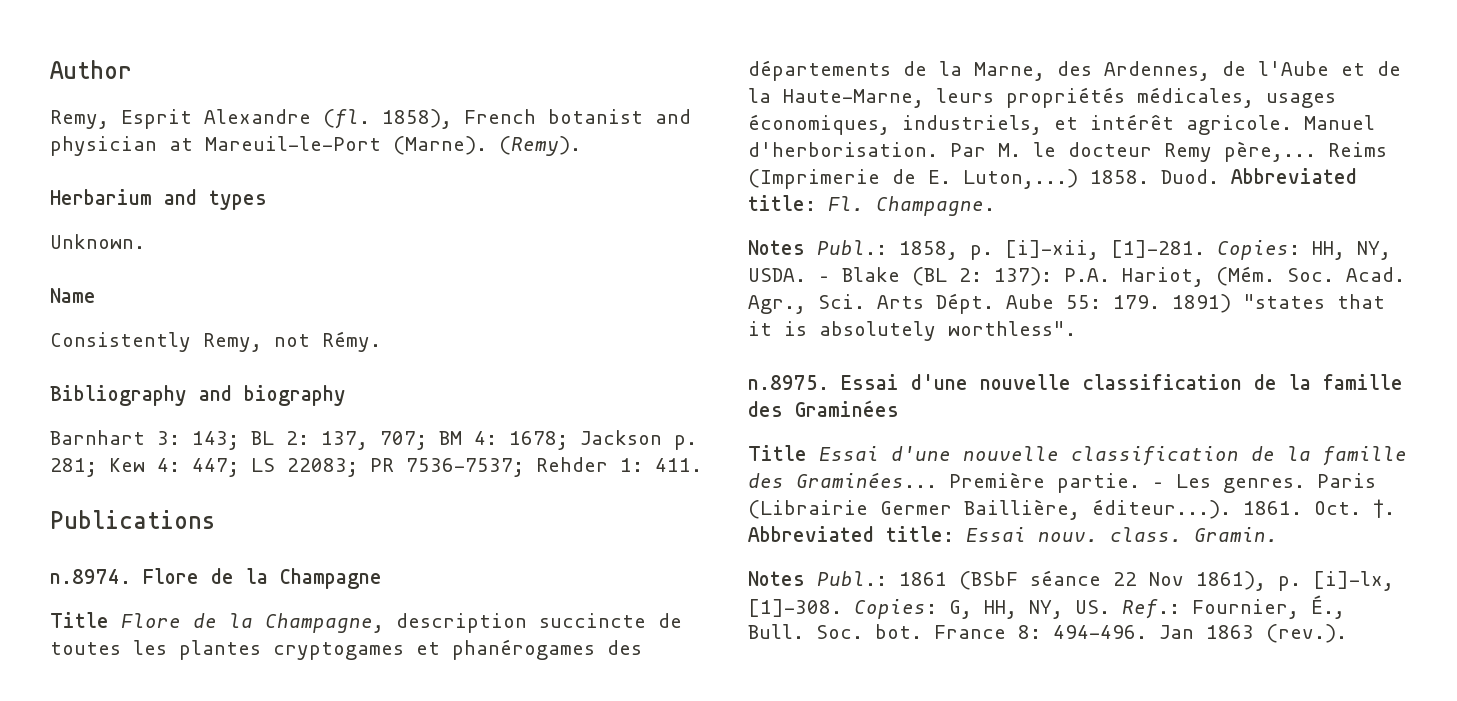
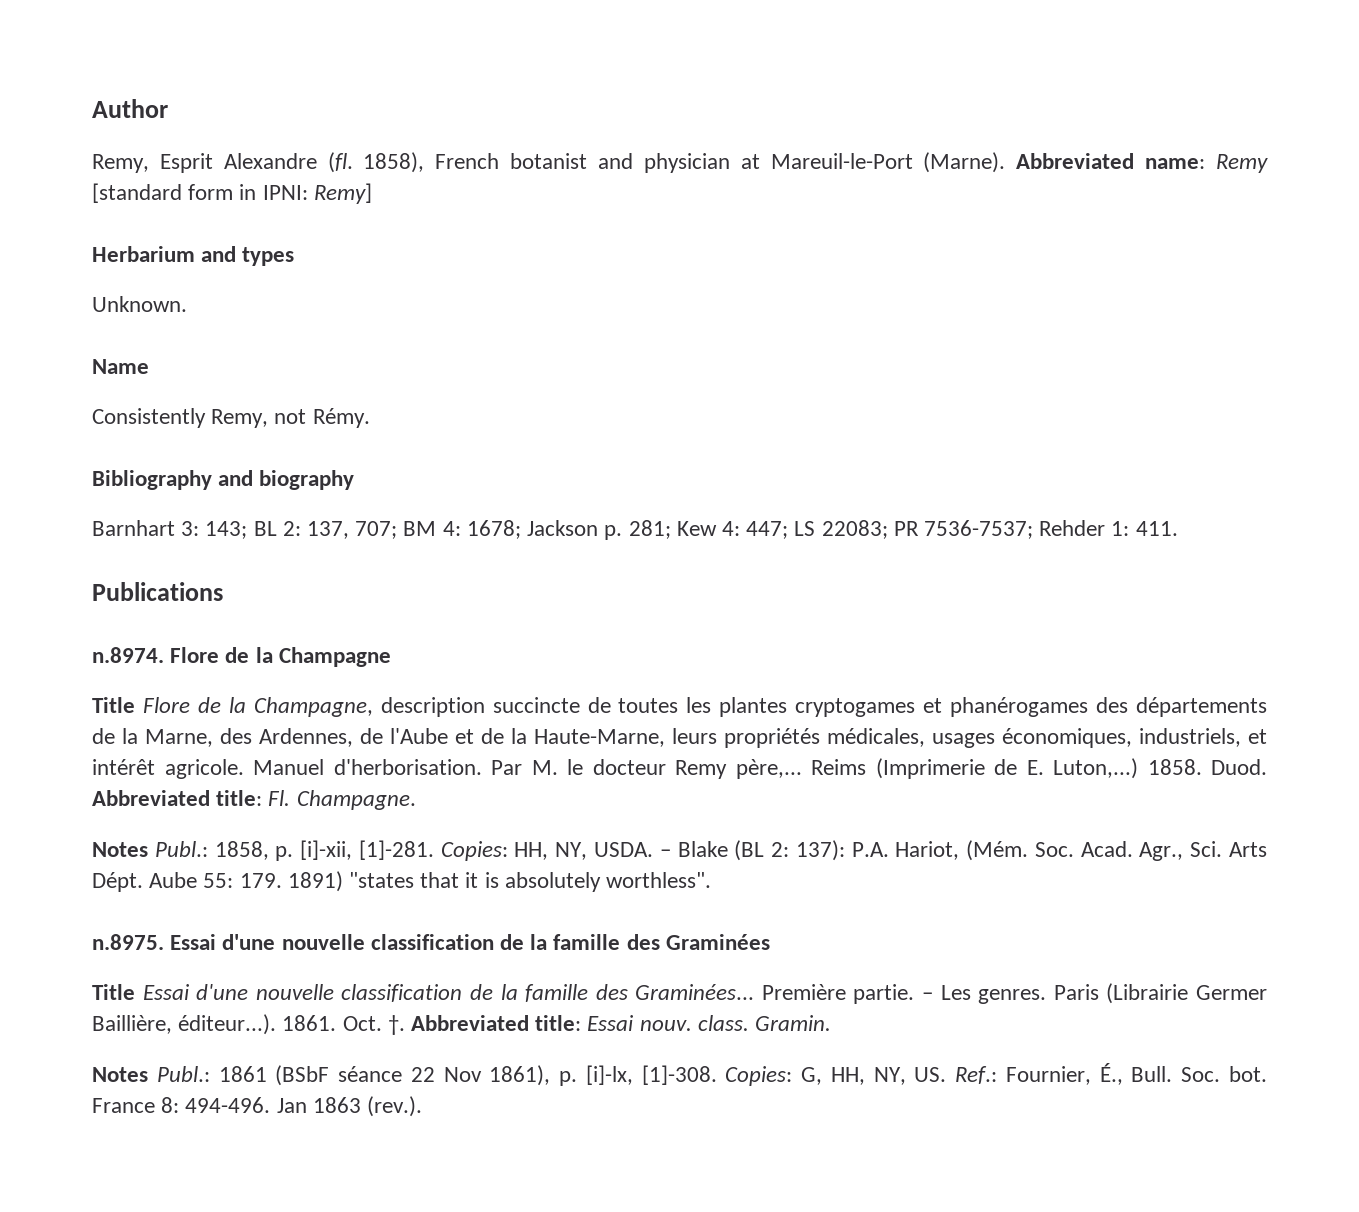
[499,136,581,156] (Remy). -> [1016,153,1268,173] [92,183,372,204] Abbreviated name: Remy [standard form in IPNI: Remy]

